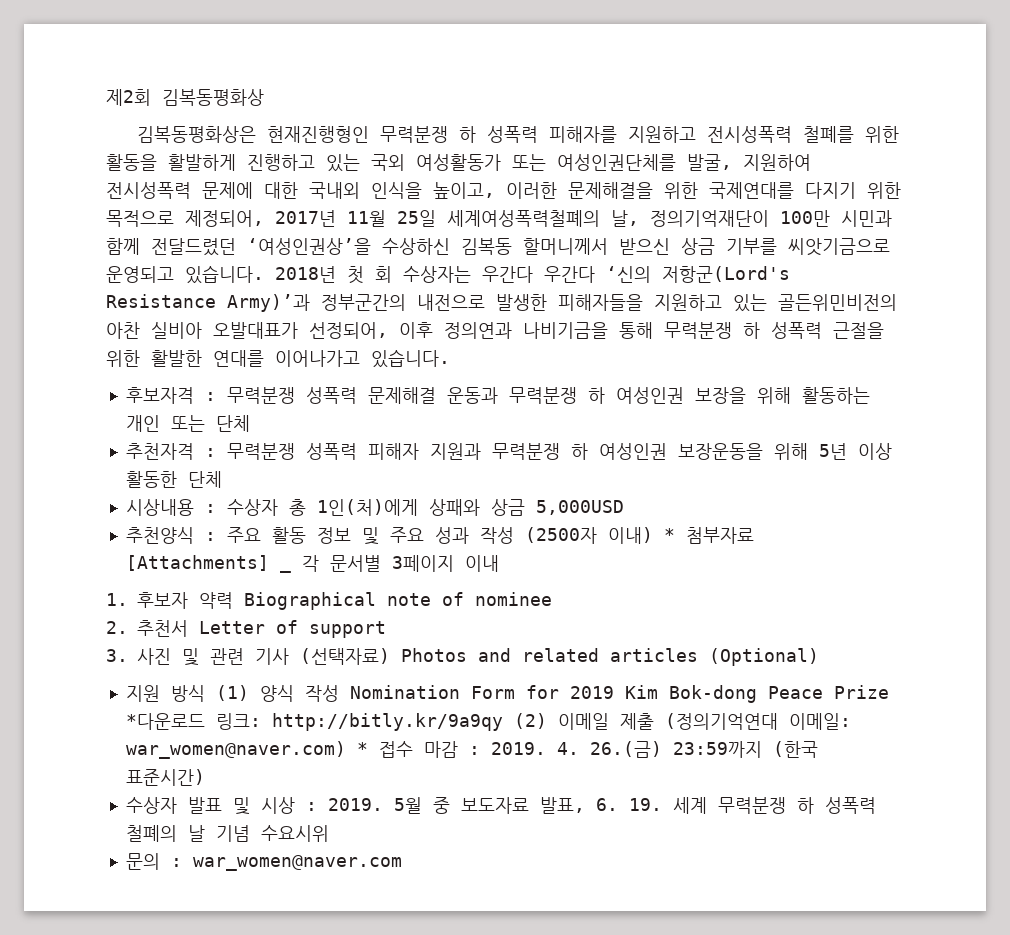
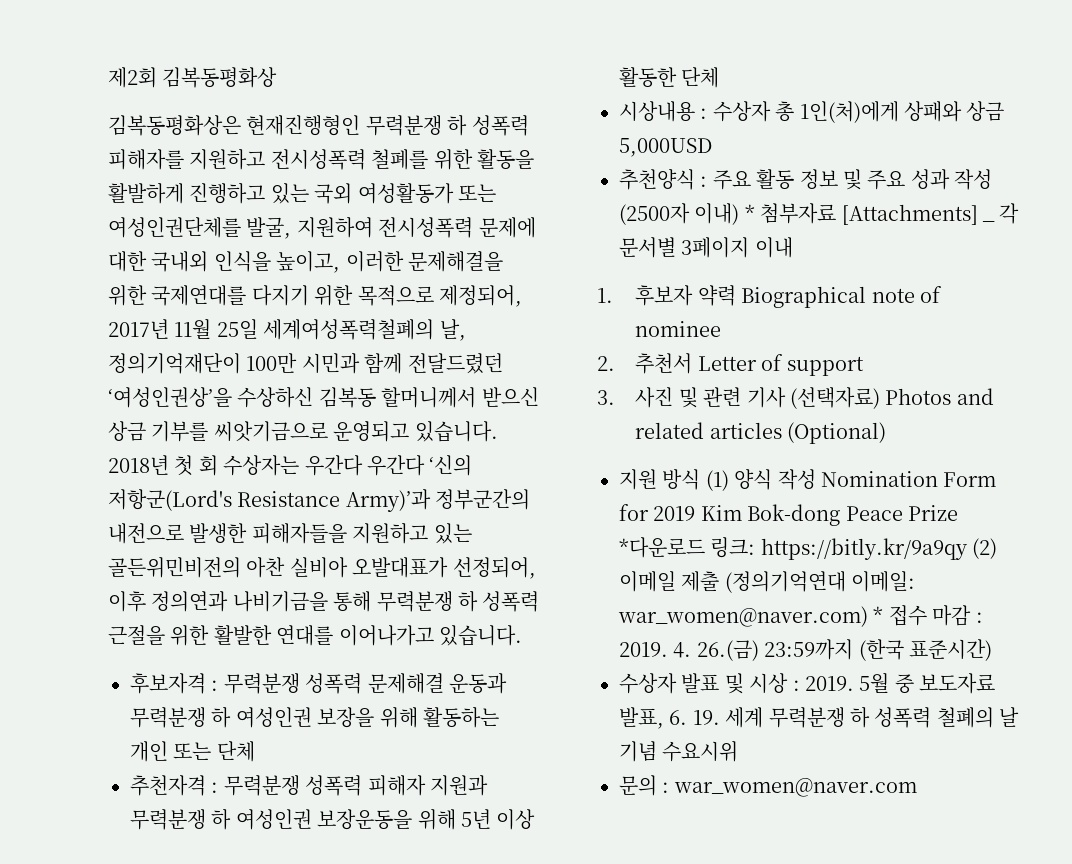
[271,713,503,731] http://bitly.kr/9a9qy -> [760,538,968,560] https://bitly.kr/9a9qy

